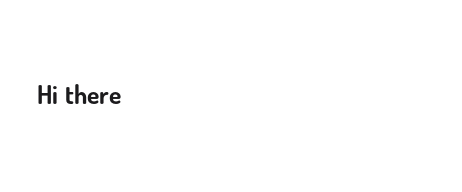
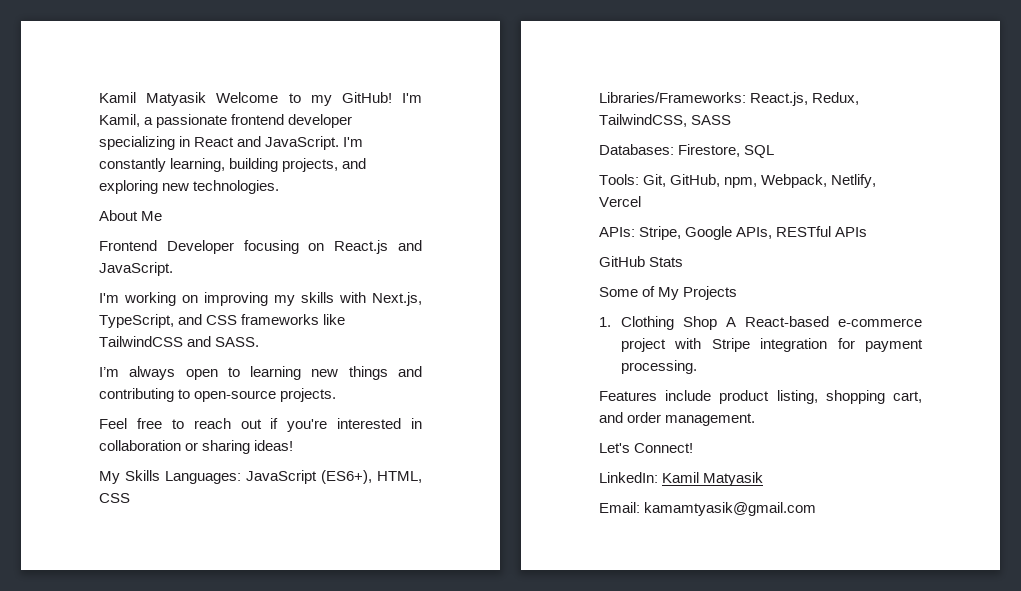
[37,84,121,104] Hi there -> [99,92,422,106] [99,114,353,128] [99,136,364,150] [99,158,367,172] [99,180,280,194] [99,210,163,221] [99,240,423,254] [99,262,173,276] [99,292,422,306] [99,314,346,328] [99,336,260,347] [99,366,422,380] [99,388,337,402] [99,418,422,432] [99,440,294,454] [99,470,422,484] [99,493,130,503] [599,92,860,106] [599,114,732,127] [599,144,775,158] [599,174,877,188] [599,196,641,207] [599,226,868,240] [599,256,684,267] [599,286,738,300] [599,316,922,330] [620,338,923,352] [620,360,697,374] [599,390,922,404] [599,412,756,426] [599,443,694,453] [599,472,764,486] [599,502,817,516] Kamil Matyasik Welcome to my GitHub! I'm Kamil, a passionate frontend developer specializing in React and JavaScript. I'm constantly learning, building projects, and exploring new technologies. // About Me // Frontend Developer focusing on React.js and JavaScript. // I'm working on improving my skills with Next.js, TypeScript, and CSS frameworks like TailwindCSS and SASS. // I’m always open to learning new things and contributing to open-source projects. // Feel free to reach out if you're interested in collaboration or sharing ideas! // My Skills Languages: JavaScript (ES6+), HTML, CSS // Libraries/Frameworks: React.js, Redux, TailwindCSS, SASS // Databases: Firestore, SQL // Tools: Git, GitHub, npm, Webpack, Netlify, Vercel // APIs: Stripe, Google APIs, RESTful APIs // GitHub Stats // Some of My Projects // 1. Clothing Shop A React-based e-commerce project with Stripe integration for payment processing. // Features include product listing, shopping cart, and order management. // Let's Connect! // LinkedIn: Kamil Matyasik // Email: kamamtyasik@gmail.com

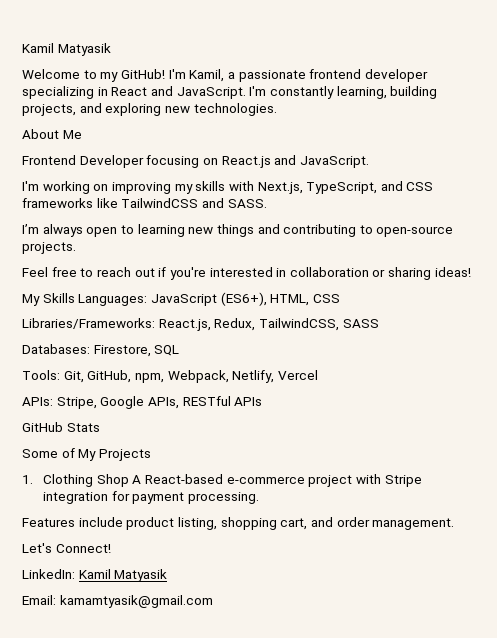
[99,92,207,106] Kamil Matyasik -> [22,43,111,56] Kamil Matyasik //

